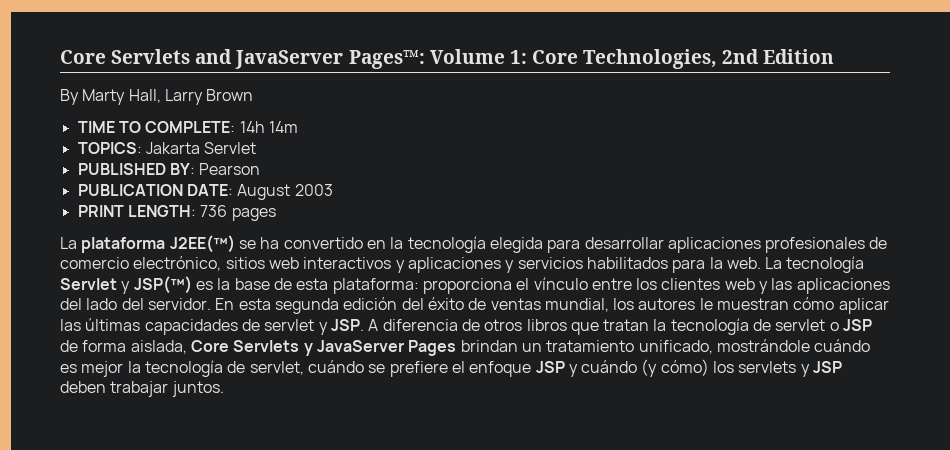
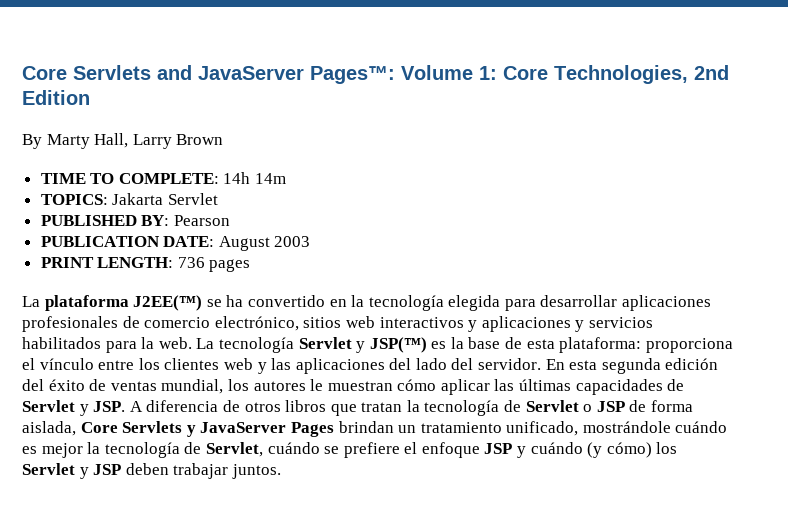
[264,319,315,331] servlet -> [22,400,75,412] Servlet
[775,319,826,331] servlet -> [525,400,579,412] Servlet
[249,361,304,375] servlet, -> [205,442,263,457] Servlet,
[738,361,797,373] servlets -> [22,463,75,475] Servlet

